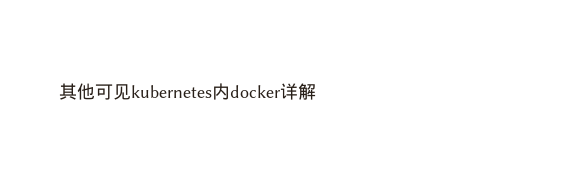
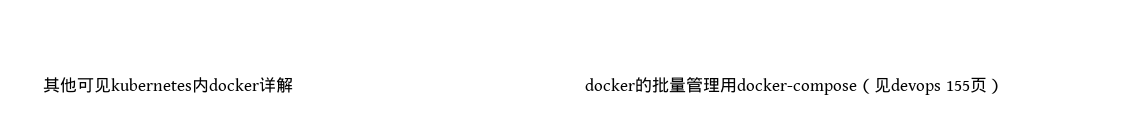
(316, 91) none -> [585,77,1004,95] // docker的批量管理用docker-compose（见devops 155页）

